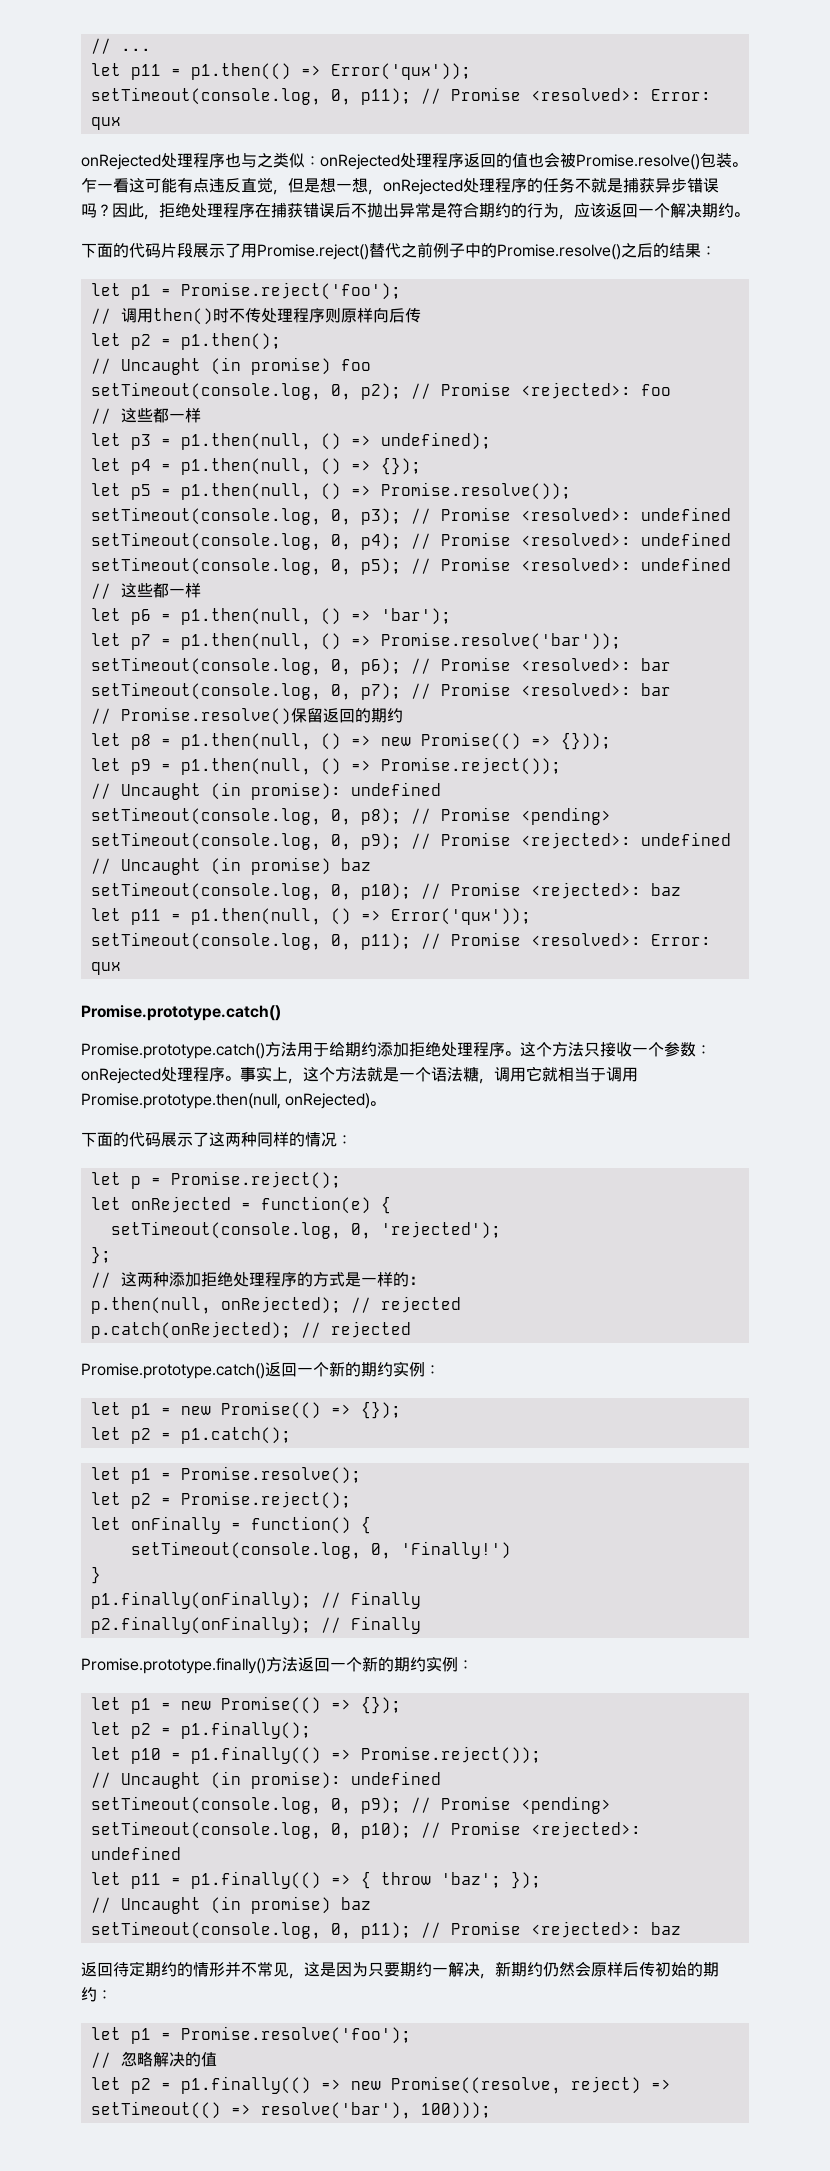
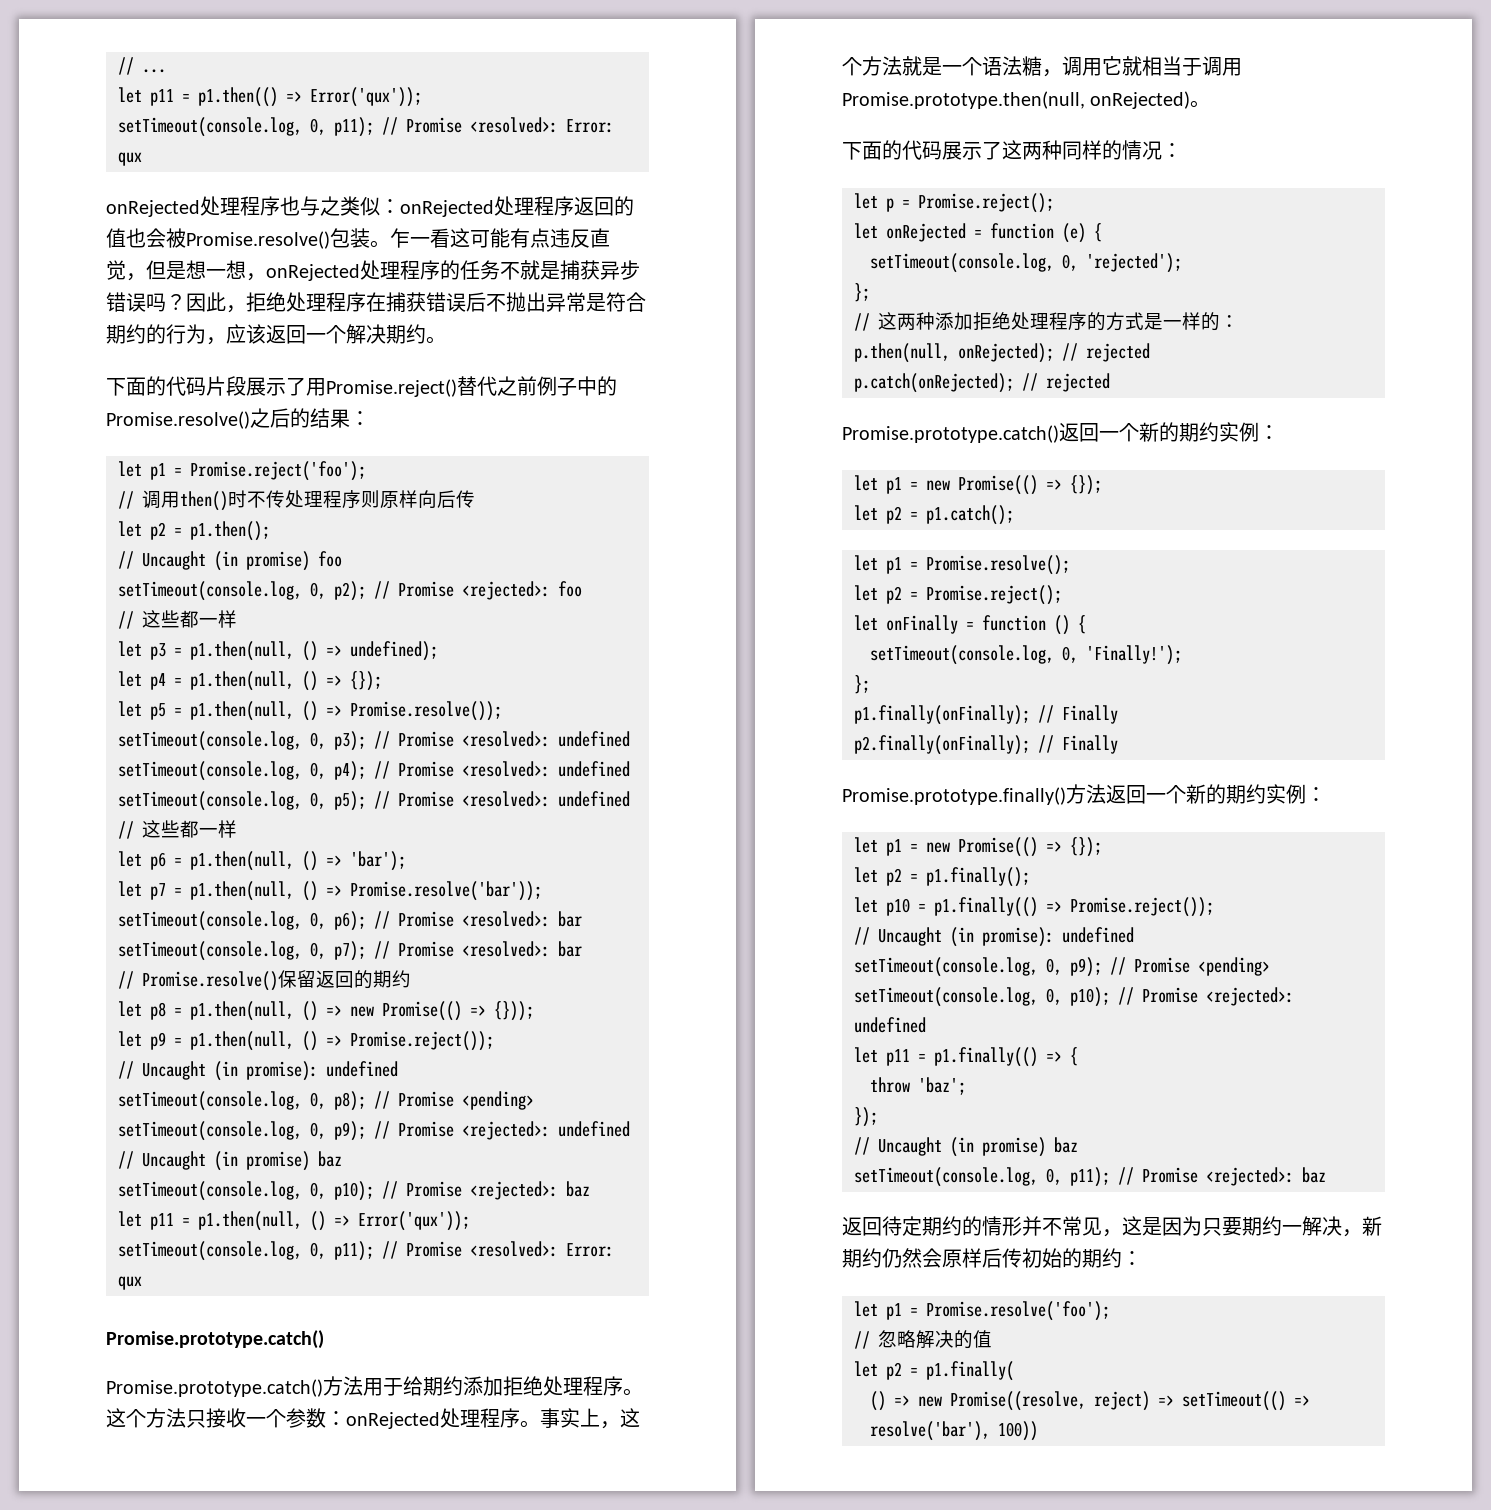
[260,1196,371,1214] function(e) -> [990,223,1086,243] function (e)
[250,1516,371,1534] [130,1541,511,1559] [90,1566,101,1584] function() { // setTimeout(console.log, 0, 'Finally!') // } -> [982,615,1086,635] [870,645,1182,665] [854,675,870,694] function () { // setTimeout(console.log, 0, 'Finally!'); // };
(371, 1880) none -> (1078, 1056) //
(501, 1880) none -> (966, 1086) //
[180,2076,311,2094] p1.finally(() -> [926,1361,1014,1381] [870,1391,886,1411] p1.finally( // ()
[420,2102,491,2119] 100))); -> [998,1421,1038,1441] 100))

